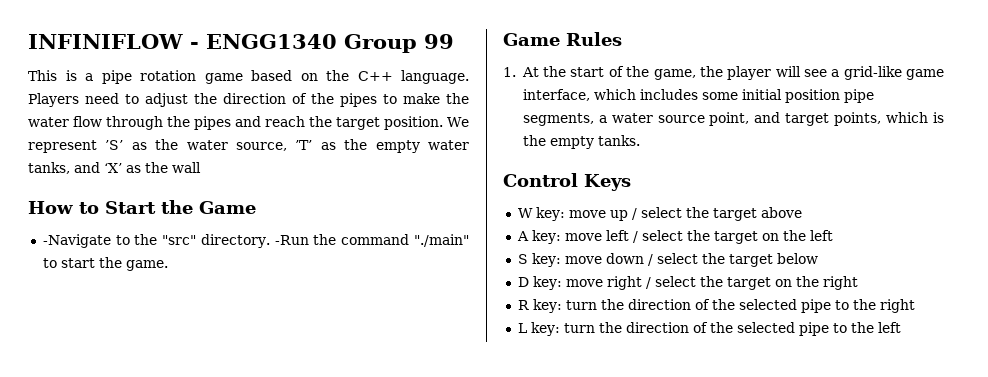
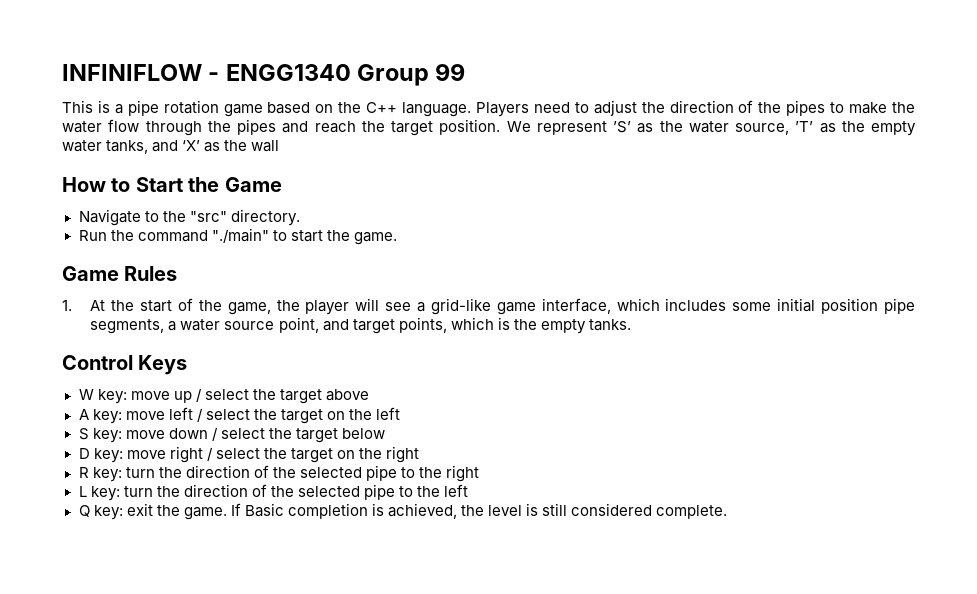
[42,234,111,248] -Navigate -> [78,209,141,226] Navigate
[274,235,309,245] -Run -> [78,230,107,241] // Run
(901, 327) none -> [78,503,728,520] // Q key: exit the game. If Basic completion is achieved, the level is still considered complete.

